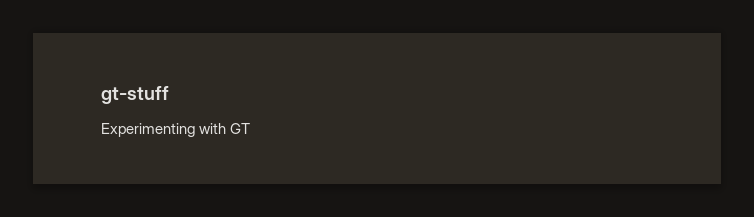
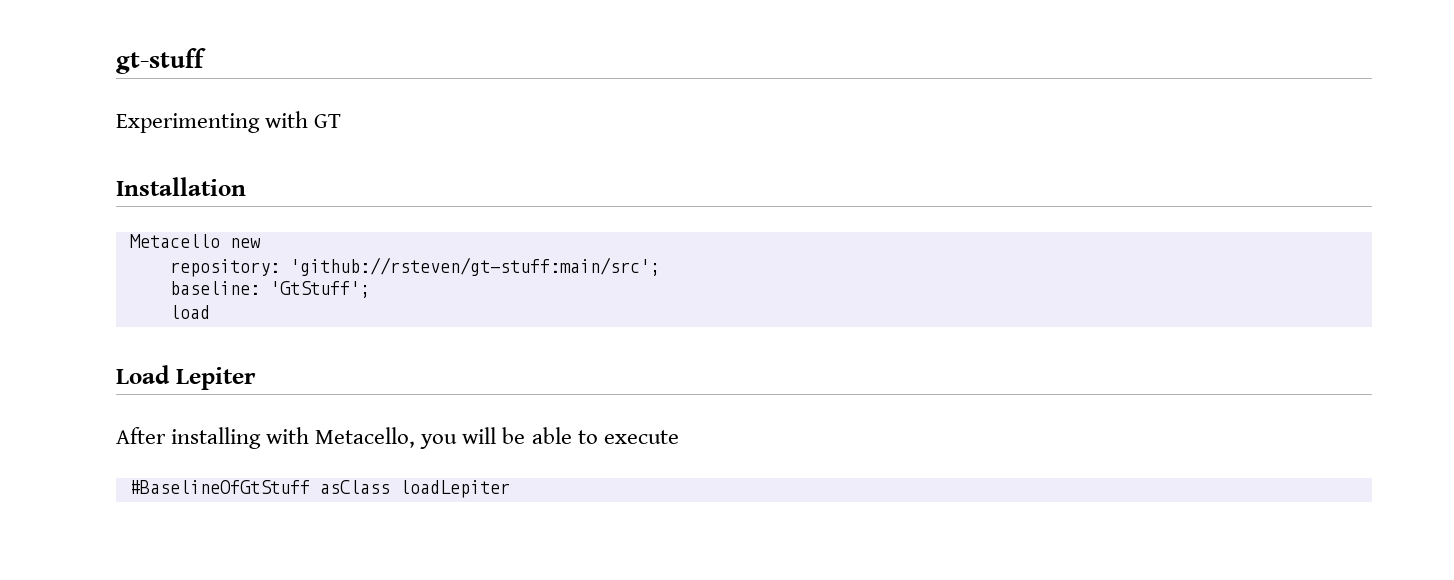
(251, 128) none -> [116,177,246,196] [129,234,261,248] [169,257,660,277] [169,281,370,298] [169,305,210,319] [116,365,256,390] [116,427,679,449] [129,480,510,498] // Installation // Metacello new // repository: 'github://rsteven/gt-stuff:main/src'; // baseline: 'GtStuff'; // load // Load Lepiter // After installing with Metacello, you will be able to execute // #BaselineOfGtStuff asClass loadLepiter

